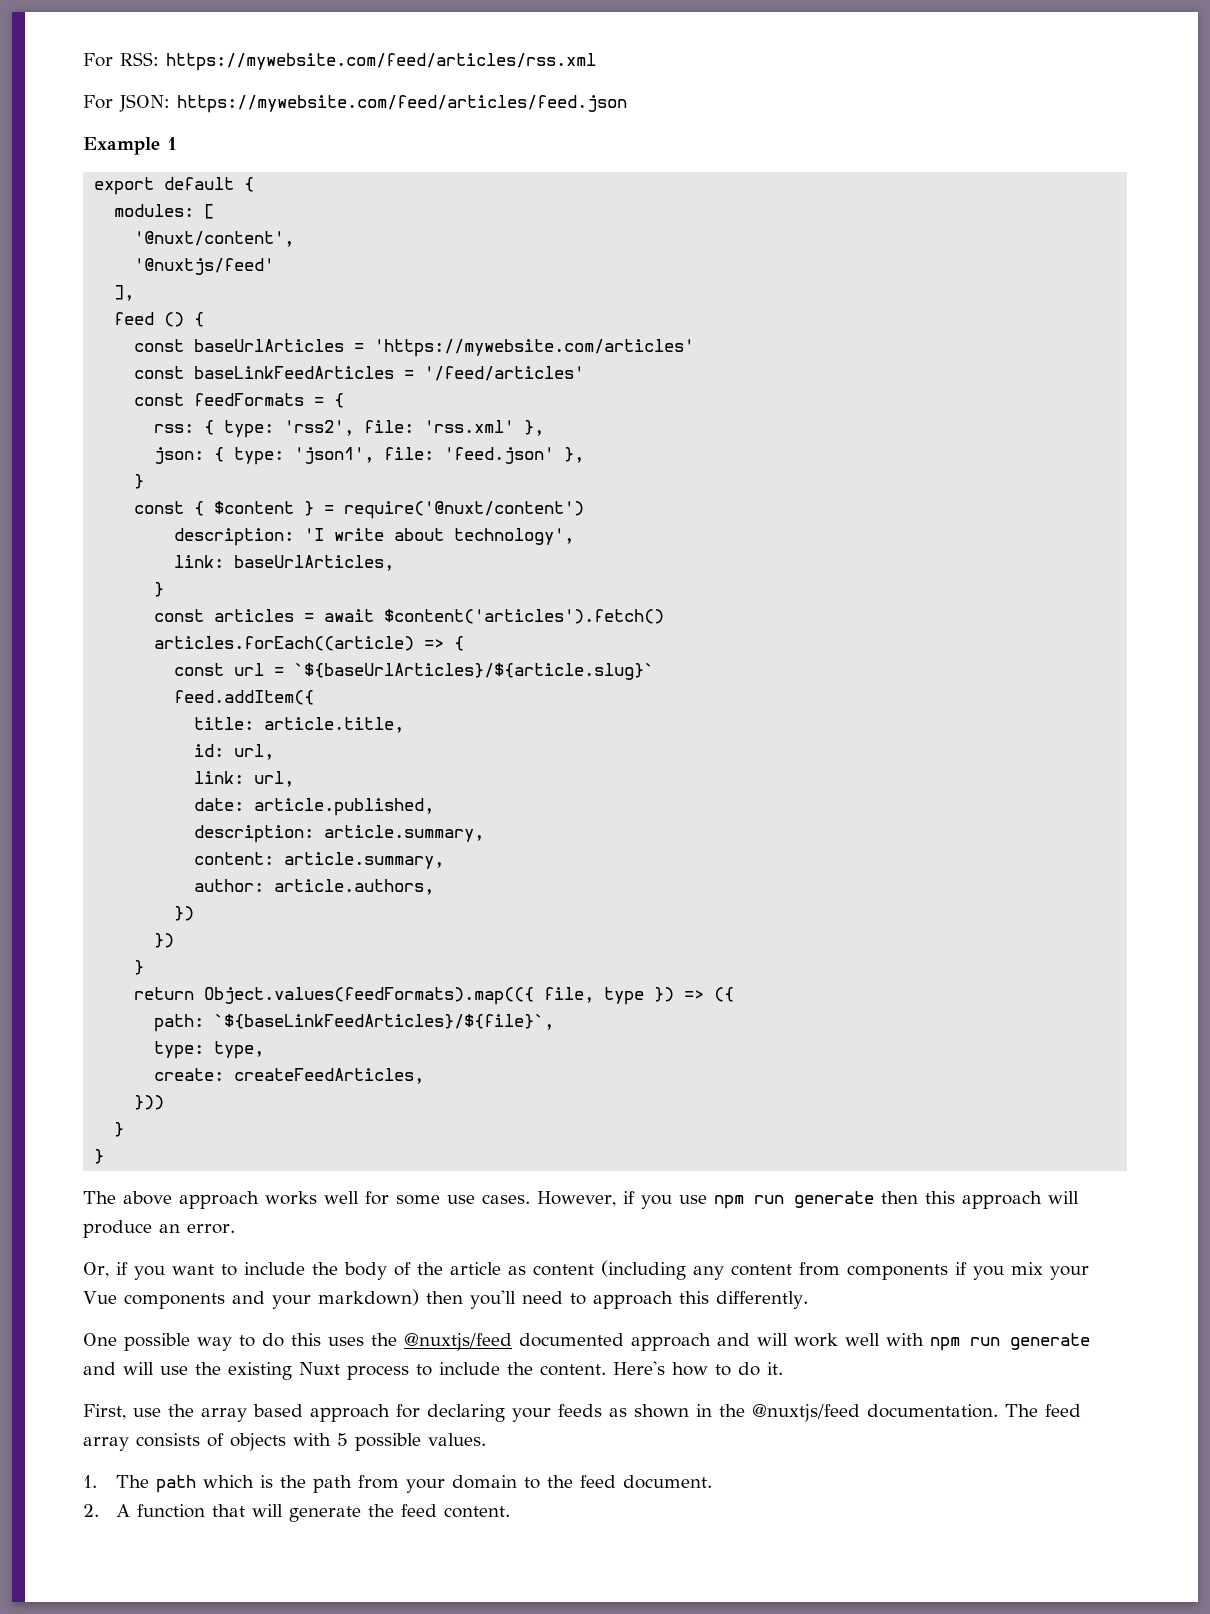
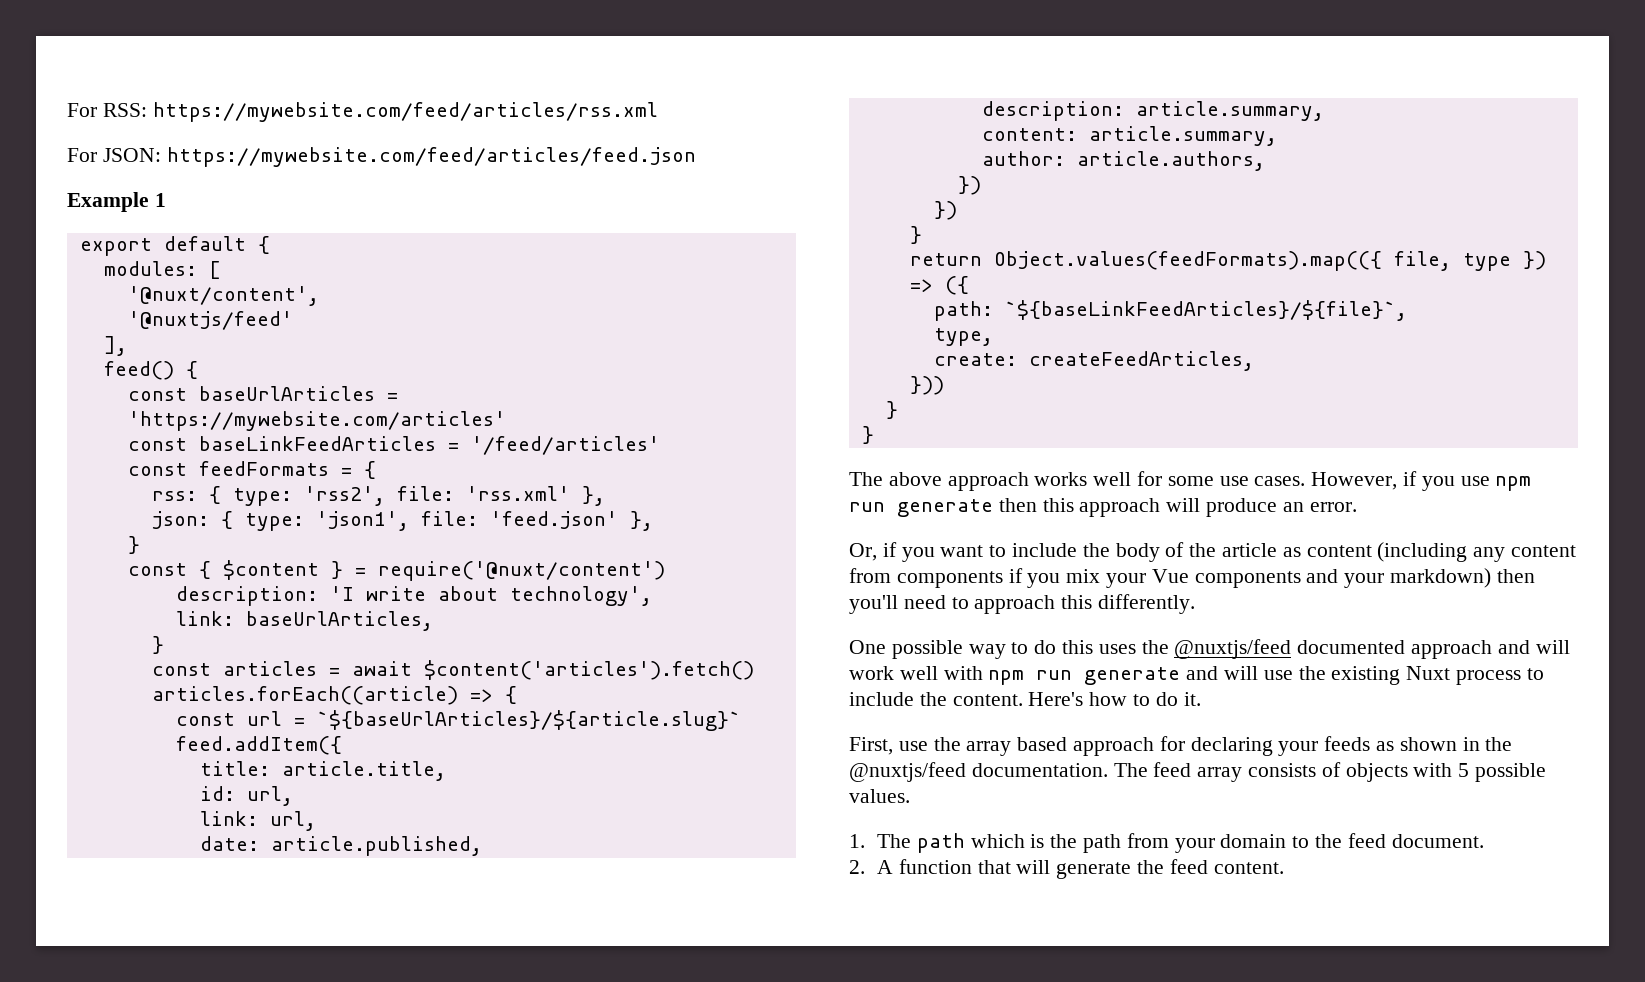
[114,312,185,327] feed () -> [103,361,174,380] feed()
[154,1041,205,1059] type: -> (1407, 310) none

